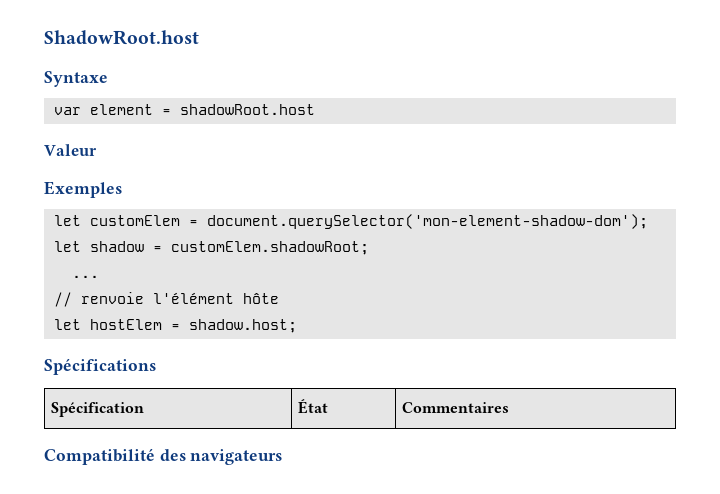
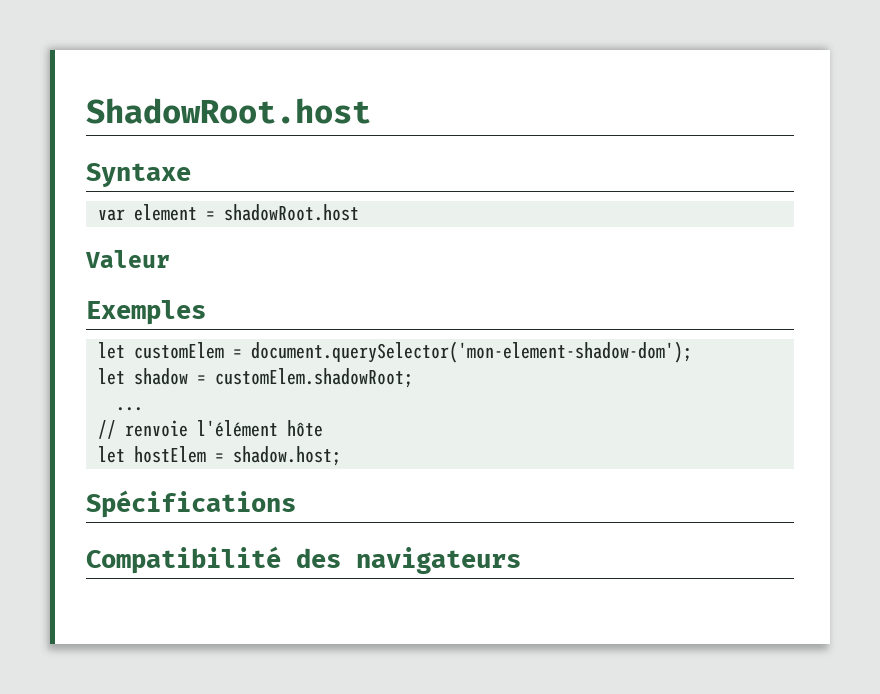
[51,402,145,417] [298,399,329,414] [402,402,510,413] // Spécification | État | Commentaires -> (296, 504) none

